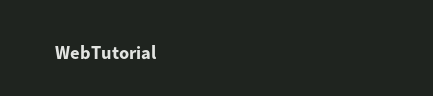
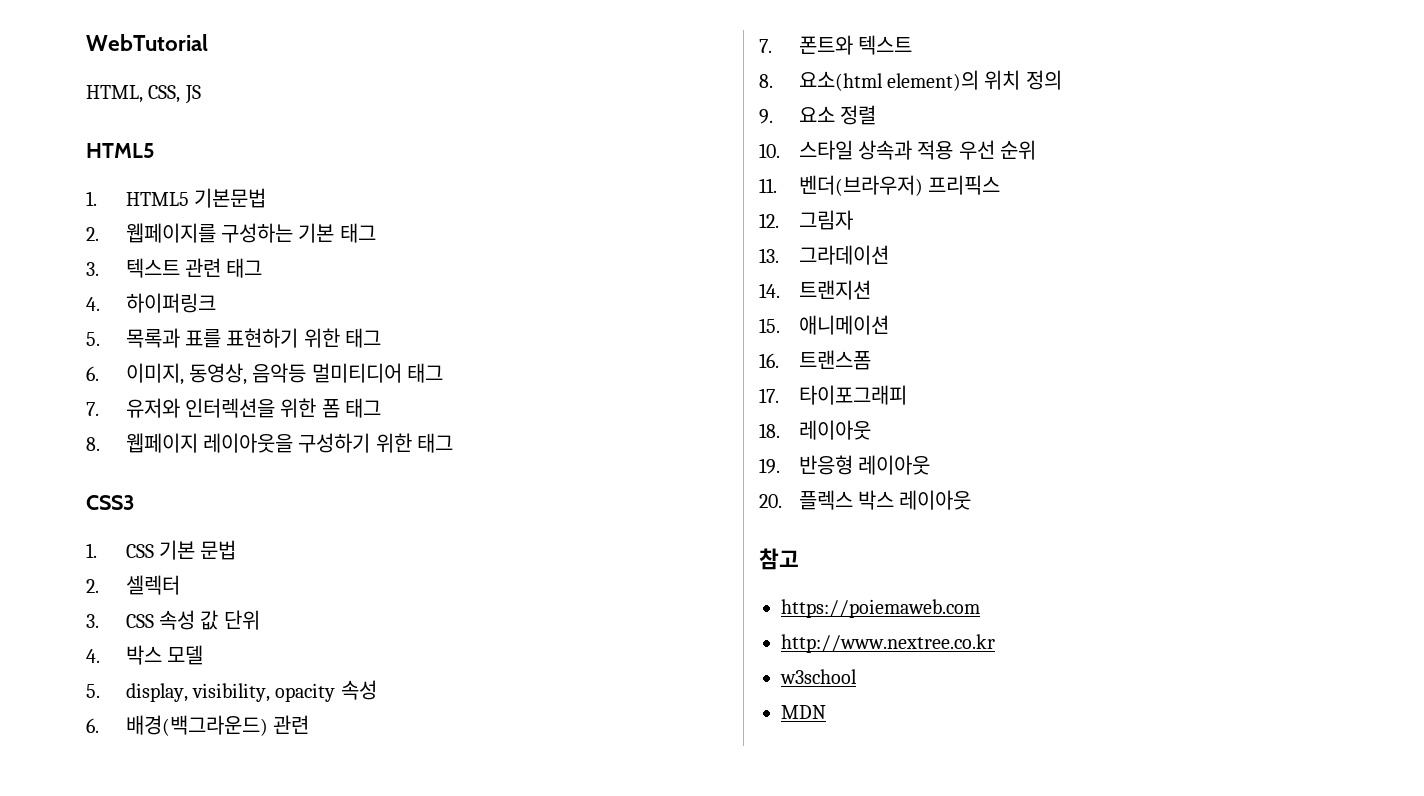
(157, 52) none -> [86,85,201,104] [86,143,155,158] [86,188,267,208] [86,223,376,243] [86,258,263,278] [86,293,216,313] [86,328,382,348] [86,363,444,385] [86,398,382,418] [86,433,454,453] [86,495,135,510] [86,540,237,560] [86,575,180,595] [86,610,260,630] [86,645,204,665] [86,680,377,702] [86,715,310,736] [759,35,913,55] [759,70,1062,91] [759,105,877,125] [759,140,1037,160] [759,175,1001,196] [759,210,853,230] [759,245,889,265] [759,280,871,300] [759,315,889,335] [759,350,871,370] [759,385,907,405] [759,420,871,440] [759,455,931,475] [759,490,972,510] [759,548,799,570] [781,599,980,618] [781,634,995,653] [780,669,857,684] [781,705,826,719] // HTML, CSS, JS // HTML5 // 1. HTML5 기본문법 // 2. 웹페이지를 구성하는 기본 태그 // 3. 텍스트 관련 태그 // 4. 하이퍼링크 // 5. 목록과 표를 표현하기 위한 태그 // 6. 이미지, 동영상, 음악등 멀미티디어 태그 // 7. 유저와 인터렉션을 위한 폼 태그 // 8. 웹페이지 레이아웃을 구성하기 위한 태그 // CSS3 // 1. CSS 기본 문법 // 2. 셀렉터 // 3. CSS 속성 값 단위 // 4. 박스 모델 // 5. display, visibility, opacity 속성 // 6. 배경(백그라운드) 관련 // 7. 폰트와 텍스트 // 8. 요소(html element)의 위치 정의 // 9. 요소 정렬 // 10. 스타일 상속과 적용 우선 순위 // 11. 벤더(브라우저) 프리픽스 // 12. 그림자 // 13. 그라데이션 // 14. 트랜지션 // 15. 애니메이션 // 16. 트랜스폼 // 17. 타이포그래피 // 18. 레이아웃 // 19. 반응형 레이아웃 // 20. 플렉스 박스 레이아웃 // 참고 // https://poiemaweb.com // http://www.nextree.co.kr // w3school // MDN

